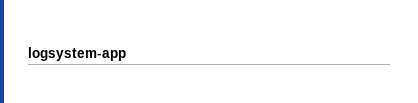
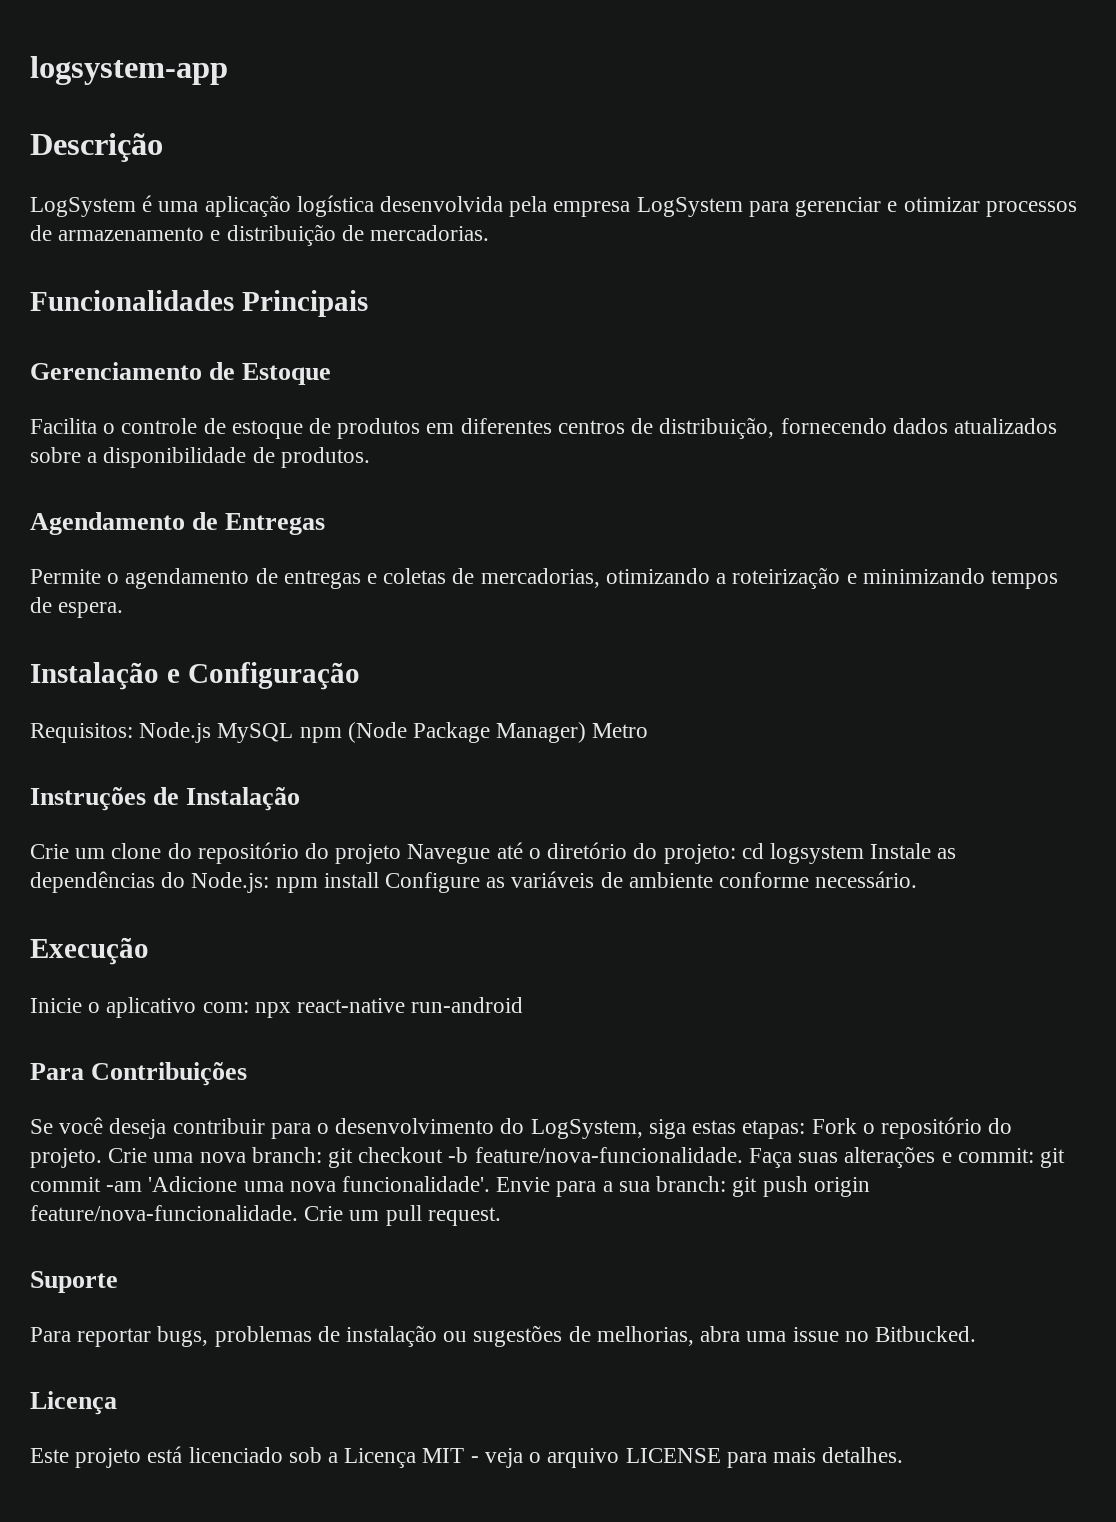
(126, 54) none -> [30,133,163,162] [30,195,1077,217] [30,224,490,246] [30,290,368,317] [30,362,332,385] [30,417,1057,439] [30,447,370,468] [30,512,326,535] [30,567,1058,589] [30,597,124,618] [30,662,360,690] [30,722,649,743] [30,787,301,811] [30,842,957,864] [30,871,918,893] [30,937,149,965] [30,997,524,1018] [30,1062,248,1086] [30,1117,1013,1139] [30,1146,1065,1168] [30,1176,870,1197] [30,1205,501,1226] [30,1271,118,1293] [30,1325,976,1347] [30,1391,117,1415] [30,1446,904,1468] // Descrição // LogSystem é uma aplicação logística desenvolvida pela empresa LogSystem para gerenciar e otimizar processos de armazenamento e distribuição de mercadorias. // Funcionalidades Principais // Gerenciamento de Estoque // Facilita o controle de estoque de produtos em diferentes centros de distribuição, fornecendo dados atualizados sobre a disponibilidade de produtos. // Agendamento de Entregas // Permite o agendamento de entregas e coletas de mercadorias, otimizando a roteirização e minimizando tempos de espera. // Instalação e Configuração // Requisitos: Node.js MySQL npm (Node Package Manager) Metro // Instruções de Instalação // Crie um clone do repositório do projeto Navegue até o diretório do projeto: cd logsystem Instale as dependências do Node.js: npm install Configure as variáveis de ambiente conforme necessário. // Execução // Inicie o aplicativo com: npx react-native run-android // Para Contribuições // Se você deseja contribuir para o desenvolvimento do LogSystem, siga estas etapas: Fork o repositório do projeto. Crie uma nova branch: git checkout -b feature/nova-funcionalidade. Faça suas alterações e commit: git commit -am 'Adicione uma nova funcionalidade'. Envie para a sua branch: git push origin feature/nova-funcionalidade. Crie um pull request. // Suporte // Para reportar bugs, problemas de instalação ou sugestões de melhorias, abra uma issue no Bitbucked. // Licença // Este projeto está licenciado sob a Licença MIT - veja o arquivo LICENSE para mais detalhes.

